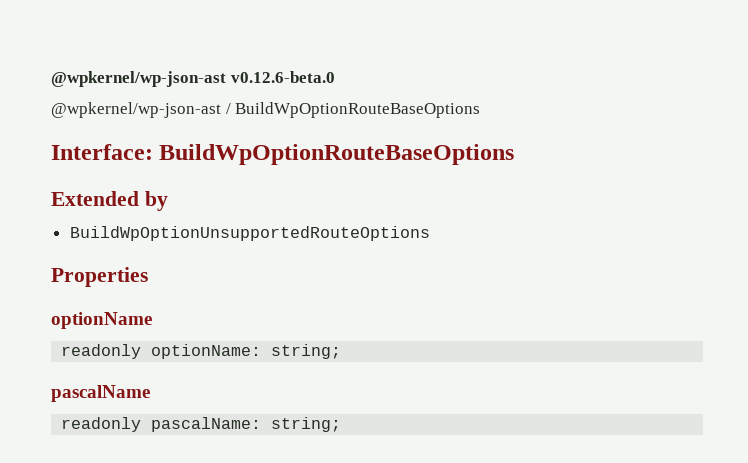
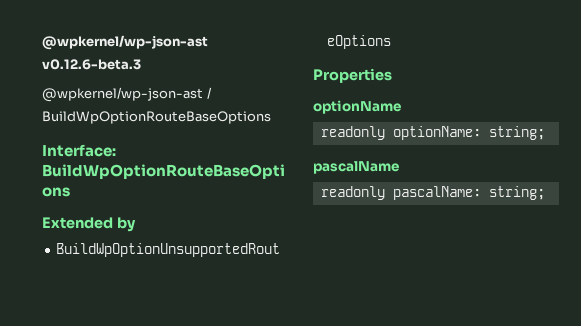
[51,71,335,87] @wpkernel/wp-json-ast v0.12.6-beta.0 -> [42,35,208,50] [42,59,141,70] @wpkernel/wp-json-ast v0.12.6-beta.3

